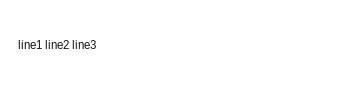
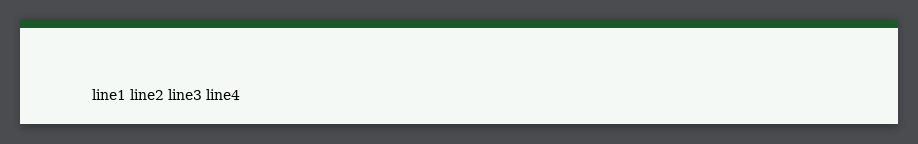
(97, 44) none -> [206,89,240,100] line4

